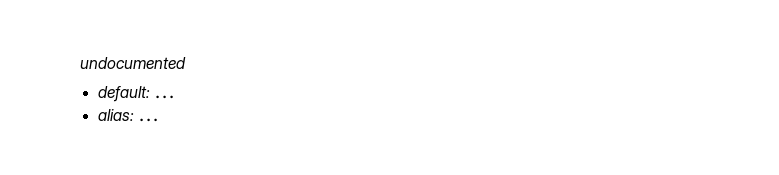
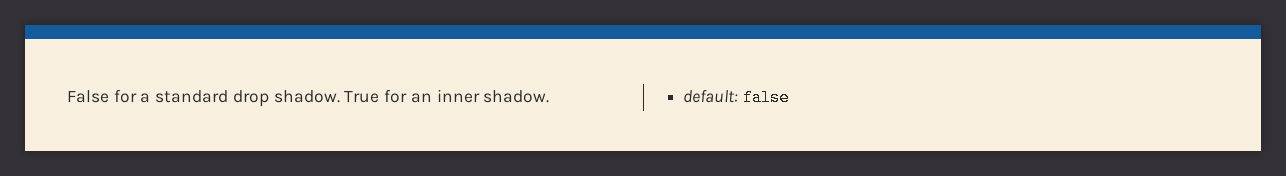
[80,57,186,69] [97,86,175,102] [97,109,159,122] undocumented // default: ... // alias: ... -> [67,89,550,107] [683,89,789,106] False for a standard drop shadow. True for an inner shadow. // default: false

